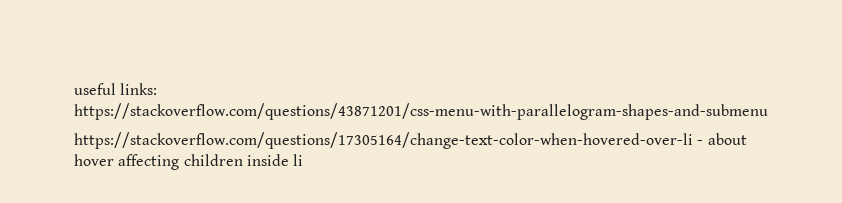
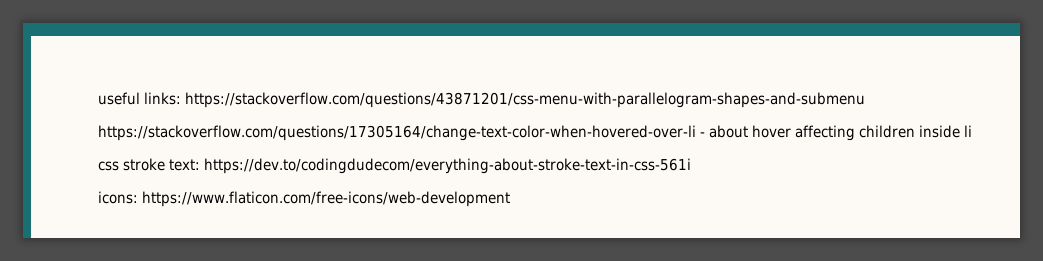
(304, 160) none -> [98,158,692,174] [98,191,511,207] // css stroke text: https://dev.to/codingdudecom/everything-about-stroke-text-in-css-561i // icons: https://www.flaticon.com/free-icons/web-development

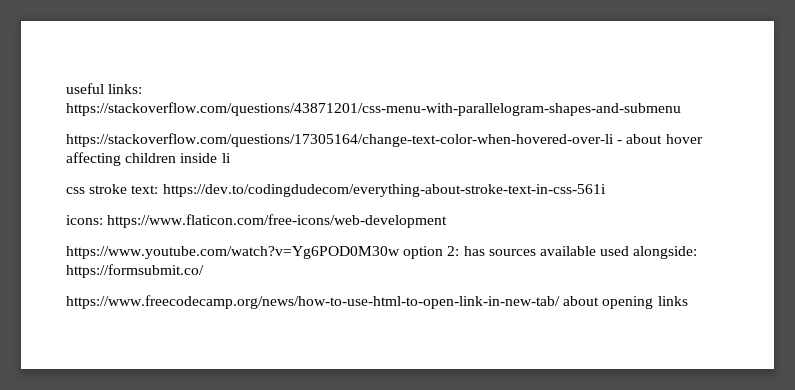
(511, 199) none -> [66,246,698,259] [66,264,204,278] [66,295,688,309] // https://www.youtube.com/watch?v=Yg6POD0M30w option 2: has sources available used alongside: https://formsubmit.co/ // https://www.freecodecamp.org/news/how-to-use-html-to-open-link-in-new-tab/ about opening links

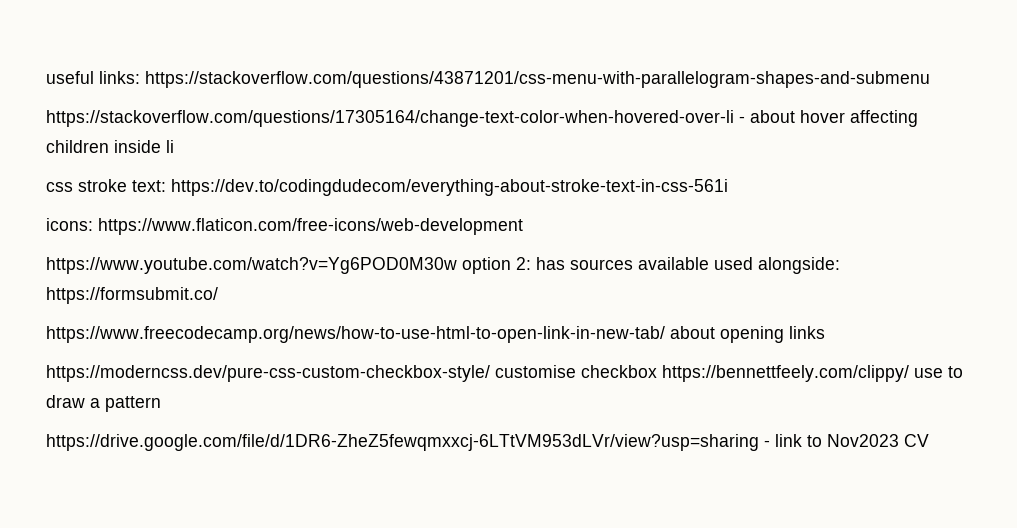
(688, 301) none -> [46,365,963,382] [46,395,161,412] [46,434,929,451] // https://moderncss.dev/pure-css-custom-checkbox-style/ customise checkbox https://bennettfeely.com/clippy/ use to draw a pattern // https://drive.google.com/file/d/1DR6-ZheZ5fewqmxxcj-6LTtVM953dLVr/view?usp=sharing - link to Nov2023 CV

